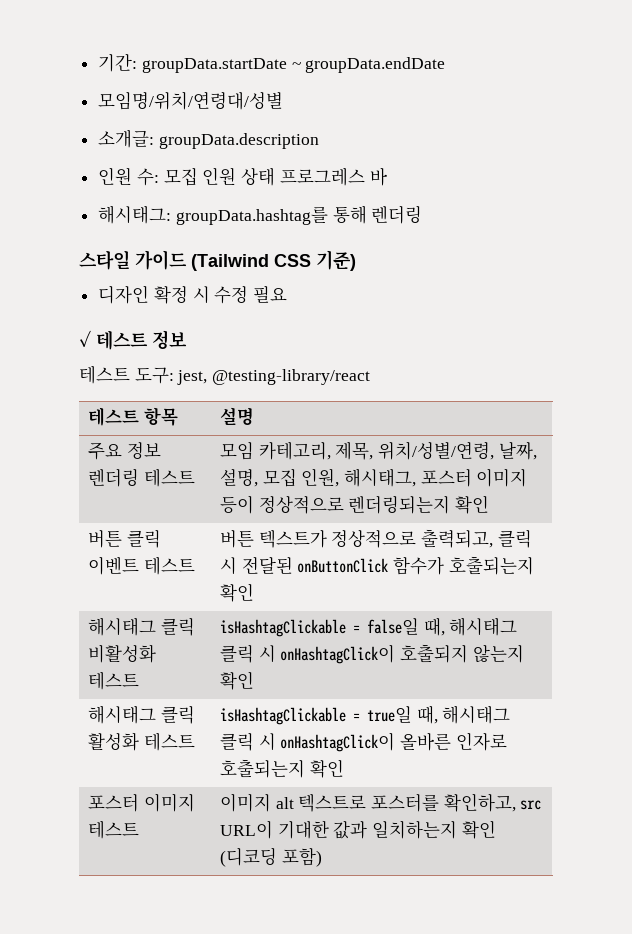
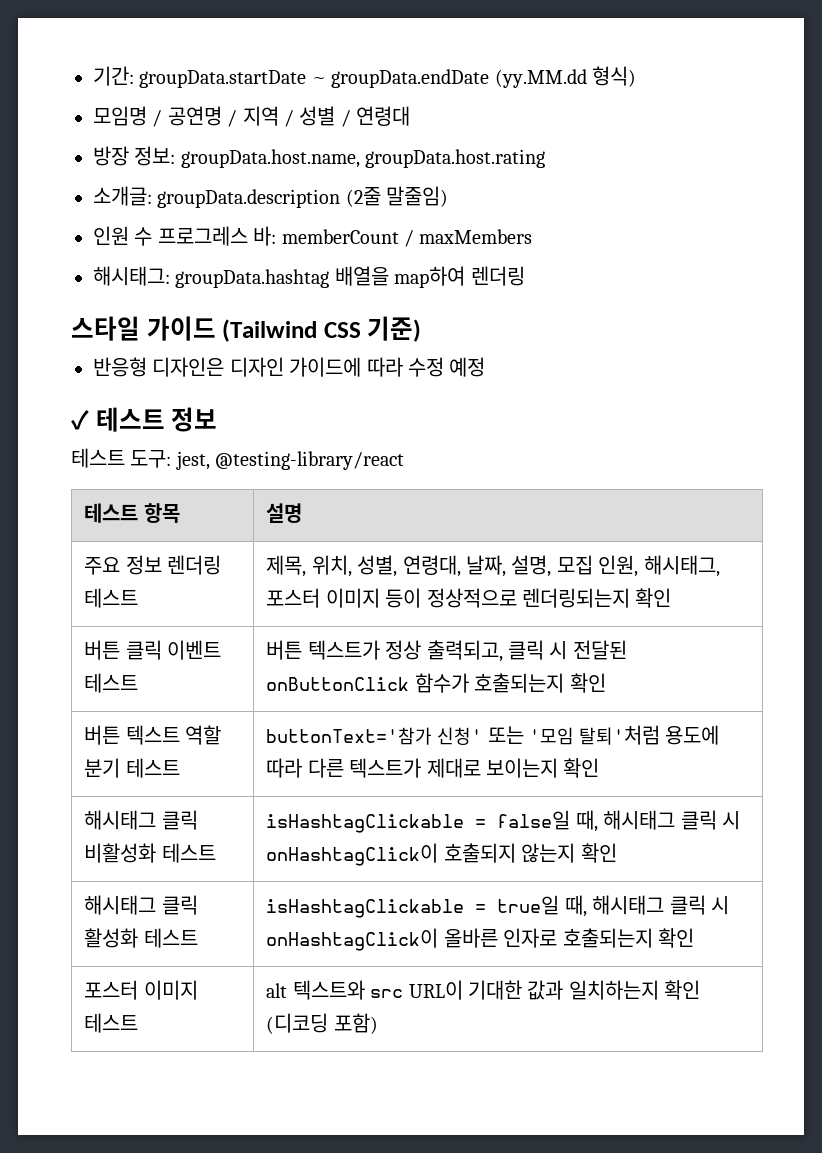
[98,91,284,110] // 모임명/위치/연령대/성별 -> [494,66,636,88] [93,106,411,127] [93,146,546,168] (yy.MM.dd 형식) // 모임명 / 공연명 / 지역 / 성별 / 연령대 // 방장 정보: groupData.host.name, groupData.host.rating
[98,167,387,186] [98,205,367,225] // 인원 수: 모집 인원 상태 프로그레스 바 // 해시태그: groupData.hashtag를 통해 -> [345,186,449,207] [93,226,533,247] [93,266,466,288] (2줄 말줄임) // 인원 수 프로그레스 바: memberCount / maxMembers // 해시태그: groupData.hashtag 배열을 map하여
[98,285,288,304] 디자인 확정 시 수정 필요 -> [93,357,486,377] 반응형 디자인은 디자인 가이드에 따라 수정 예정
[219,441,494,460] 모임 카테고리, 제목, 위치/성별/연령, -> [266,555,461,577] 제목, 위치, 성별, 연령대,
[331,530,417,548] 정상적으로 -> [385,640,422,660] 정상
(254, 592) none -> [84,725,222,745] [84,758,180,778] [266,725,720,745] [266,758,600,778] // 버튼 텍스트 역할 분기 테스트 | buttonText='참가 신청' 또는 '모임 탈퇴'처럼 용도에 따라 다른 텍스트가 제대로 보이는지 확인
[219,793,516,812] 이미지 alt 텍스트로 포스터를 확인하고, -> [266,980,365,1000] alt 텍스트와

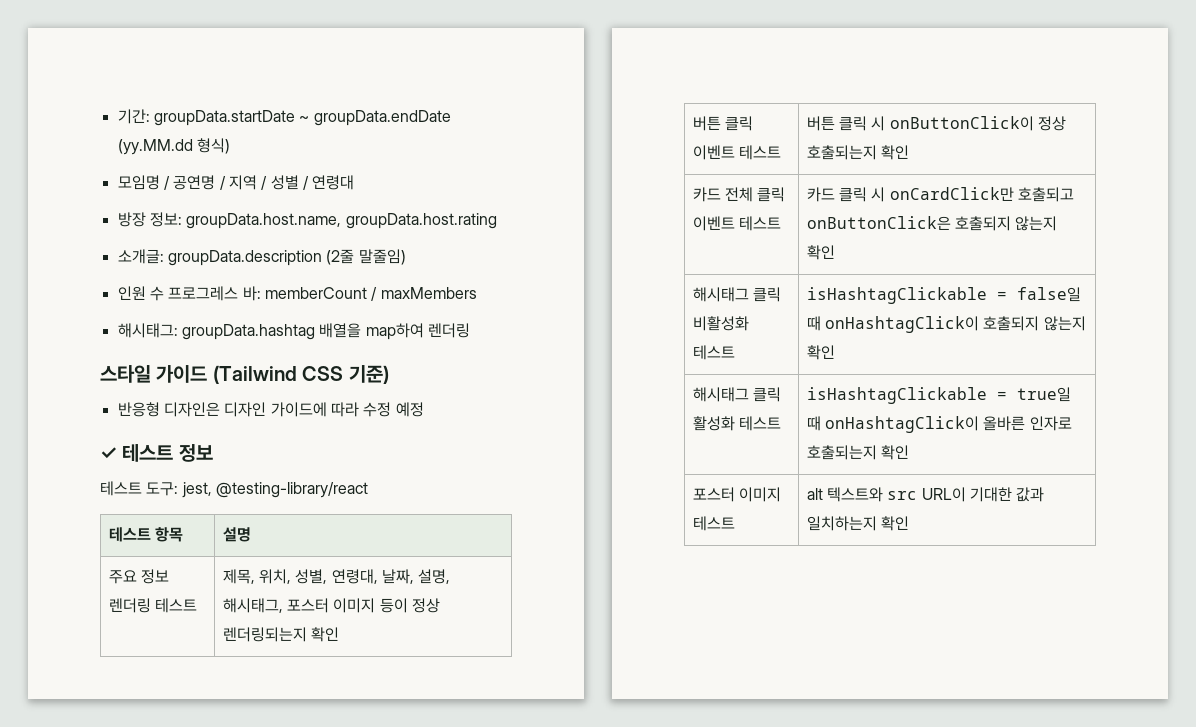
[556,555,639,577] 모집 인원, -> (451, 576) none
[426,588,517,608] 정상적으로 -> [411,598,440,613] 정상
[307,640,627,662] [266,673,606,693] [84,725,222,745] [84,758,180,778] [266,725,720,745] [266,758,559,778] 텍스트가 정상 출력되고, 클릭 시 전달된 onButtonClick 함수가 호출되는지 확인 // 버튼 텍스트 역할 분기 테스트 | buttonText='참가 신청' 또는 '모임 탈퇴'처럼 용도에 따라 다른 텍스트가 제대로 보이는지 -> [838,116,1066,131] [806,145,909,160] [692,187,786,202] [692,216,781,231] [806,187,1074,202] [806,216,1058,231] 클릭 시 onButtonClick이 정상 호출되는지 확인 // 카드 전체 클릭 이벤트 테스트 | 카드 클릭 시 onCardClick만 호출되고 onButtonClick은 호출되지 않는지
[575,810,741,832] 때, 해시태그 클릭 시 -> [806,316,821,331] 때
[564,895,730,917] 때, 해시태그 클릭 시 -> [806,416,821,431] 때
[266,1013,378,1034] (디코딩 포함) -> (909, 523) none

